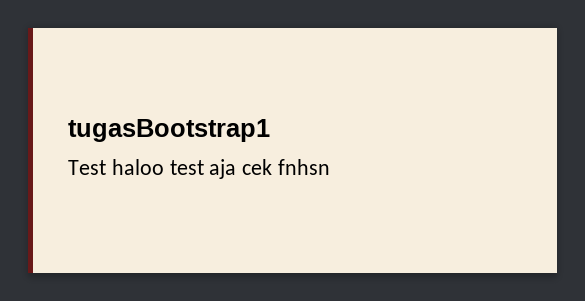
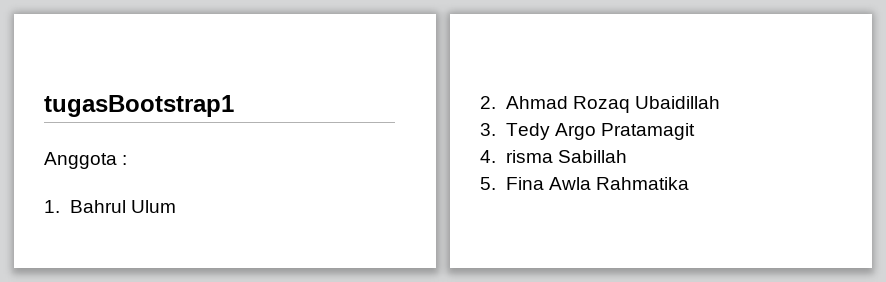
[68,159,331,179] Test haloo test aja cek fnhsn -> [44,152,128,169] [44,200,177,213] [480,96,721,113] [480,123,696,140] [480,150,628,163] [480,177,690,190] Anggota : // 1. Bahrul Ulum // 2. Ahmad Rozaq Ubaidillah // 3. Tedy Argo Pratamagit // 4. risma Sabillah // 5. Fina Awla Rahmatika

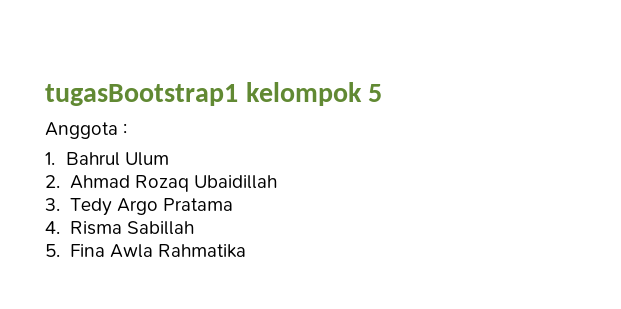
(234, 106) none -> [245,82,383,106] kelompok 5
[601,123,696,140] Pratamagit -> [162,198,233,211] Pratama
[506,150,554,163] risma -> [69,221,122,235] Risma

